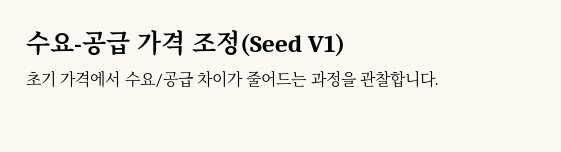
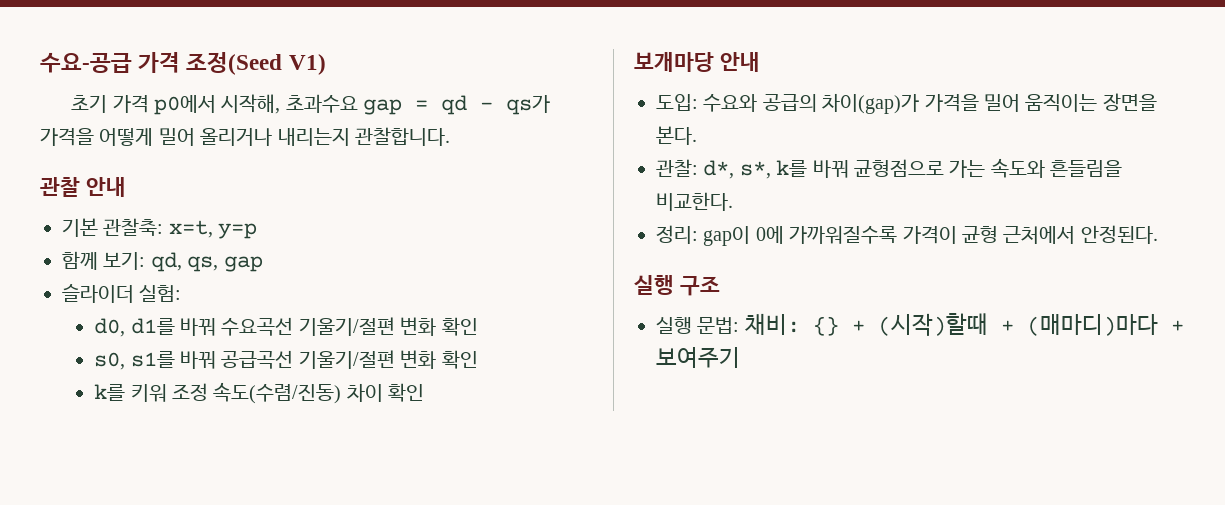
[60,70,438,88] 가격에서 수요/공급 차이가 줄어드는 과정을 관찰합니다. -> [112,94,551,115] [40,127,450,146] [40,177,126,197] [62,218,258,239] [62,251,263,272] [62,284,182,303] [94,317,478,337] [94,350,478,370] [94,382,425,404] [634,52,760,72] [656,93,1157,114] [656,126,697,145] [656,158,1123,179] [656,192,733,211] [656,225,1158,246] [634,275,720,296] [656,313,1184,336] [656,347,740,368] 가격 p0에서 시작해, 초과수요 gap = qd - qs가 가격을 어떻게 밀어 올리거나 내리는지 관찰합니다. // 관찰 안내 // 기본 관찰축: x=t, y=p // 함께 보기: qd, qs, gap // 슬라이더 실험: // d0, d1를 바꿔 수요곡선 기울기/절편 변화 확인 // s0, s1를 바꿔 공급곡선 기울기/절편 변화 확인 // k를 키워 조정 속도(수렴/진동) 차이 확인 // 보개마당 안내 // 도입: 수요와 공급의 차이(gap)가 가격을 밀어 움직이는 장면을 본다. // 관찰: d*, s*, k를 바꿔 균형점으로 가는 속도와 흔들림을 비교한다. // 정리: gap이 0에 가까워질수록 가격이 균형 근처에서 안정된다. // 실행 구조 // 실행 문법: 채비: {} + (시작)할때 + (매마디)마다 + 보여주기

